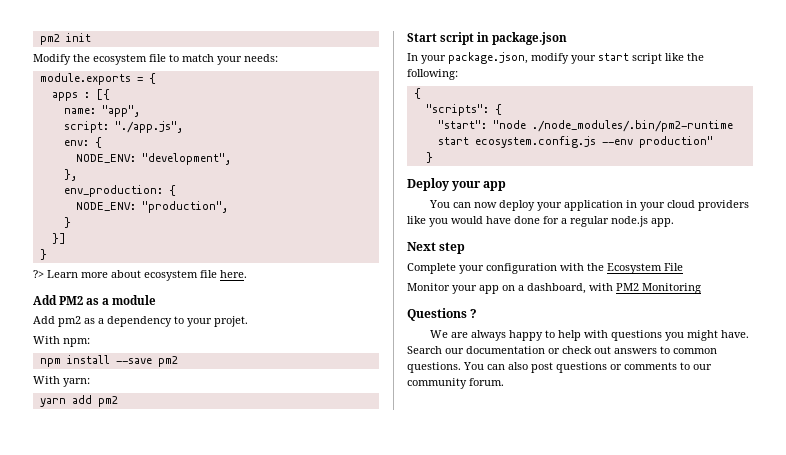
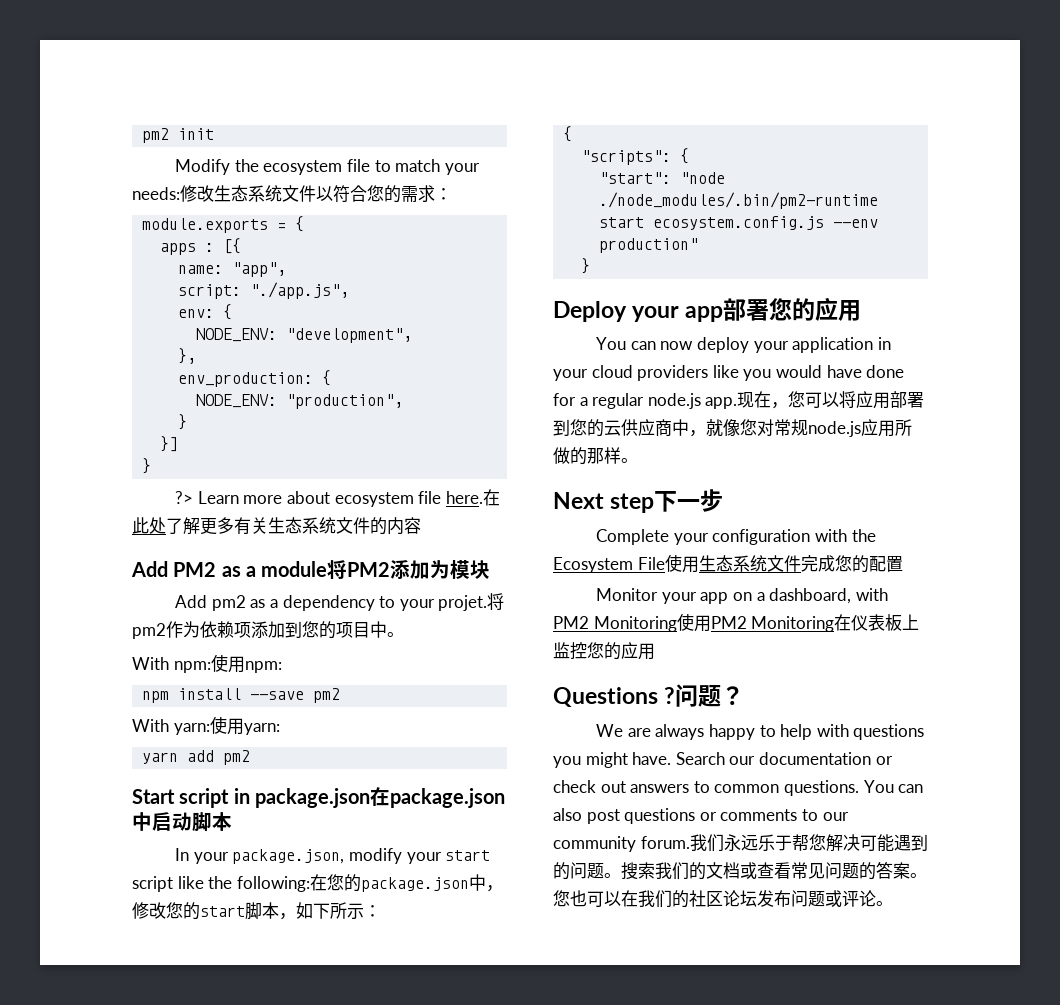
(278, 58) none -> [180,185,452,203] 修改生态系统文件以符合您的需求：
(247, 274) none -> [482,489,500,506] [132,517,421,535] 在此处了解更多有关生态系统文件的内容
(157, 300) none -> [327,559,491,579] 将PM2添加为模块
(248, 321) none -> [487,593,505,610] [132,621,404,639] 将pm2作为依赖项添加到您的项目中。
(90, 342) none -> [210,654,282,673] 使用npm:
(90, 382) none -> [209,716,280,735] 使用yarn:
(568, 38) none -> [369,787,505,808] [132,812,232,832] 在package.json中启动脚本
(458, 74) none -> [309,874,503,892] [132,902,381,920] 在您的package.json中，修改您的start脚本，如下所示：
(507, 186) none -> [723,297,862,321] 部署您的应用
(674, 222) none -> [737,391,925,409] [553,419,912,437] [553,447,638,465] 现在，您可以将应用部署到您的云供应商中，就像您对常规node.js应用所做的那样。
(466, 248) none -> [654,489,724,512] 下一步
(683, 267) none -> [664,554,903,573] 使用生态系统文件完成您的配置
(701, 288) none -> [676,613,920,632] [553,642,655,660] 使用PM2 Monitoring在仪表板上监控您的应用
(478, 313) none -> [675,684,745,707] 问题？
(504, 382) none -> [689,834,928,852] [553,861,927,880] [553,890,893,908] 我们永远乐于帮您解决可能遇到的问题。搜索我们的文档或查看常见问题的答案。您也可以在我们的社区论坛发布问题或评论。

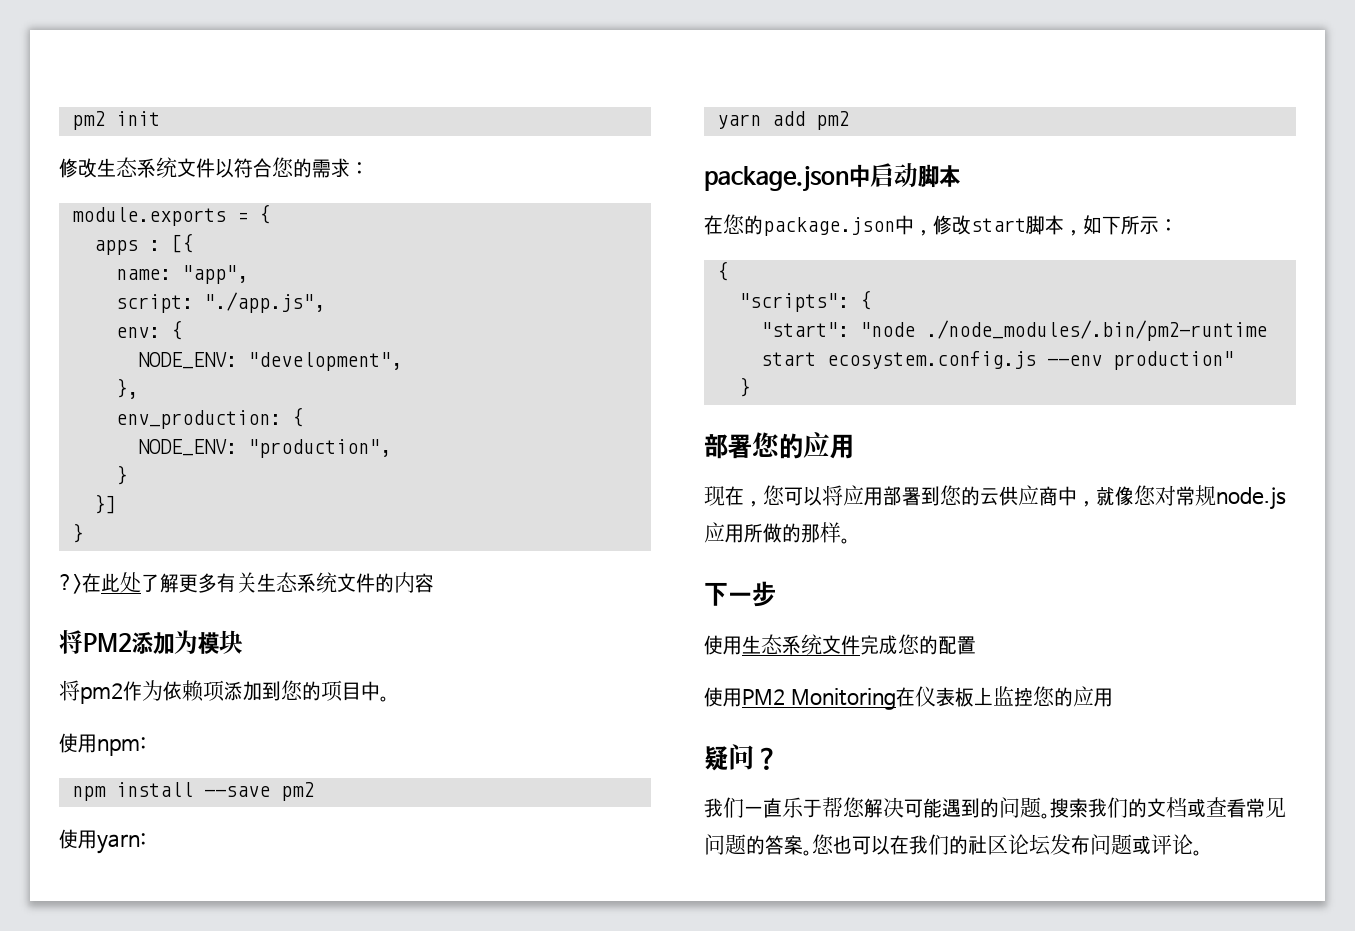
[175,159,480,175] [132,187,180,200] Modify the ecosystem file to match your needs: -> (160, 118) none
[197,491,483,507] Learn more about ecosystem file here. -> (82, 584) none
[131,561,328,577] Add PM2 as a module -> (434, 583) none
[175,595,488,611] Add pm2 as a dependency to your projet. -> (243, 642) none
[132,657,211,673] With npm: -> (389, 699) none
[132,719,210,735] With yarn: -> (314, 791) none
[132,787,390,808] Start script in package.json在 -> (849, 120) none
[175,848,491,864] [132,876,310,892] In your package.json, modify your start script like the following: -> (960, 176) none
[166,902,200,920] 您的 -> (971, 225) none
[553,301,724,322] Deploy your app -> (750, 387) none
[596,337,891,353] [553,365,905,381] [553,393,738,409] You can now deploy your application in your cloud providers like you would have done for a regular node.js app. -> (854, 446) none
[553,492,655,513] Next step -> (850, 541) none
[596,529,876,545] [553,557,665,573] Complete your configuration with the Ecosystem File -> (776, 594) none
[596,588,888,604] [553,616,677,632] Monitor your app on a dashboard, with PM2 Monitoring -> (976, 645) none
[553,684,745,707] [596,724,925,740] [553,752,893,768] [553,780,924,796] [553,808,849,824] [553,834,758,852] Questions ?问题？ // We are always happy to help with questions you might have. Search our documentation or check out answers to common questions. You can also post questions or comments to our community forum.我们永远 -> [704,744,779,771] [704,797,782,818] 疑问？ // 我们一直

